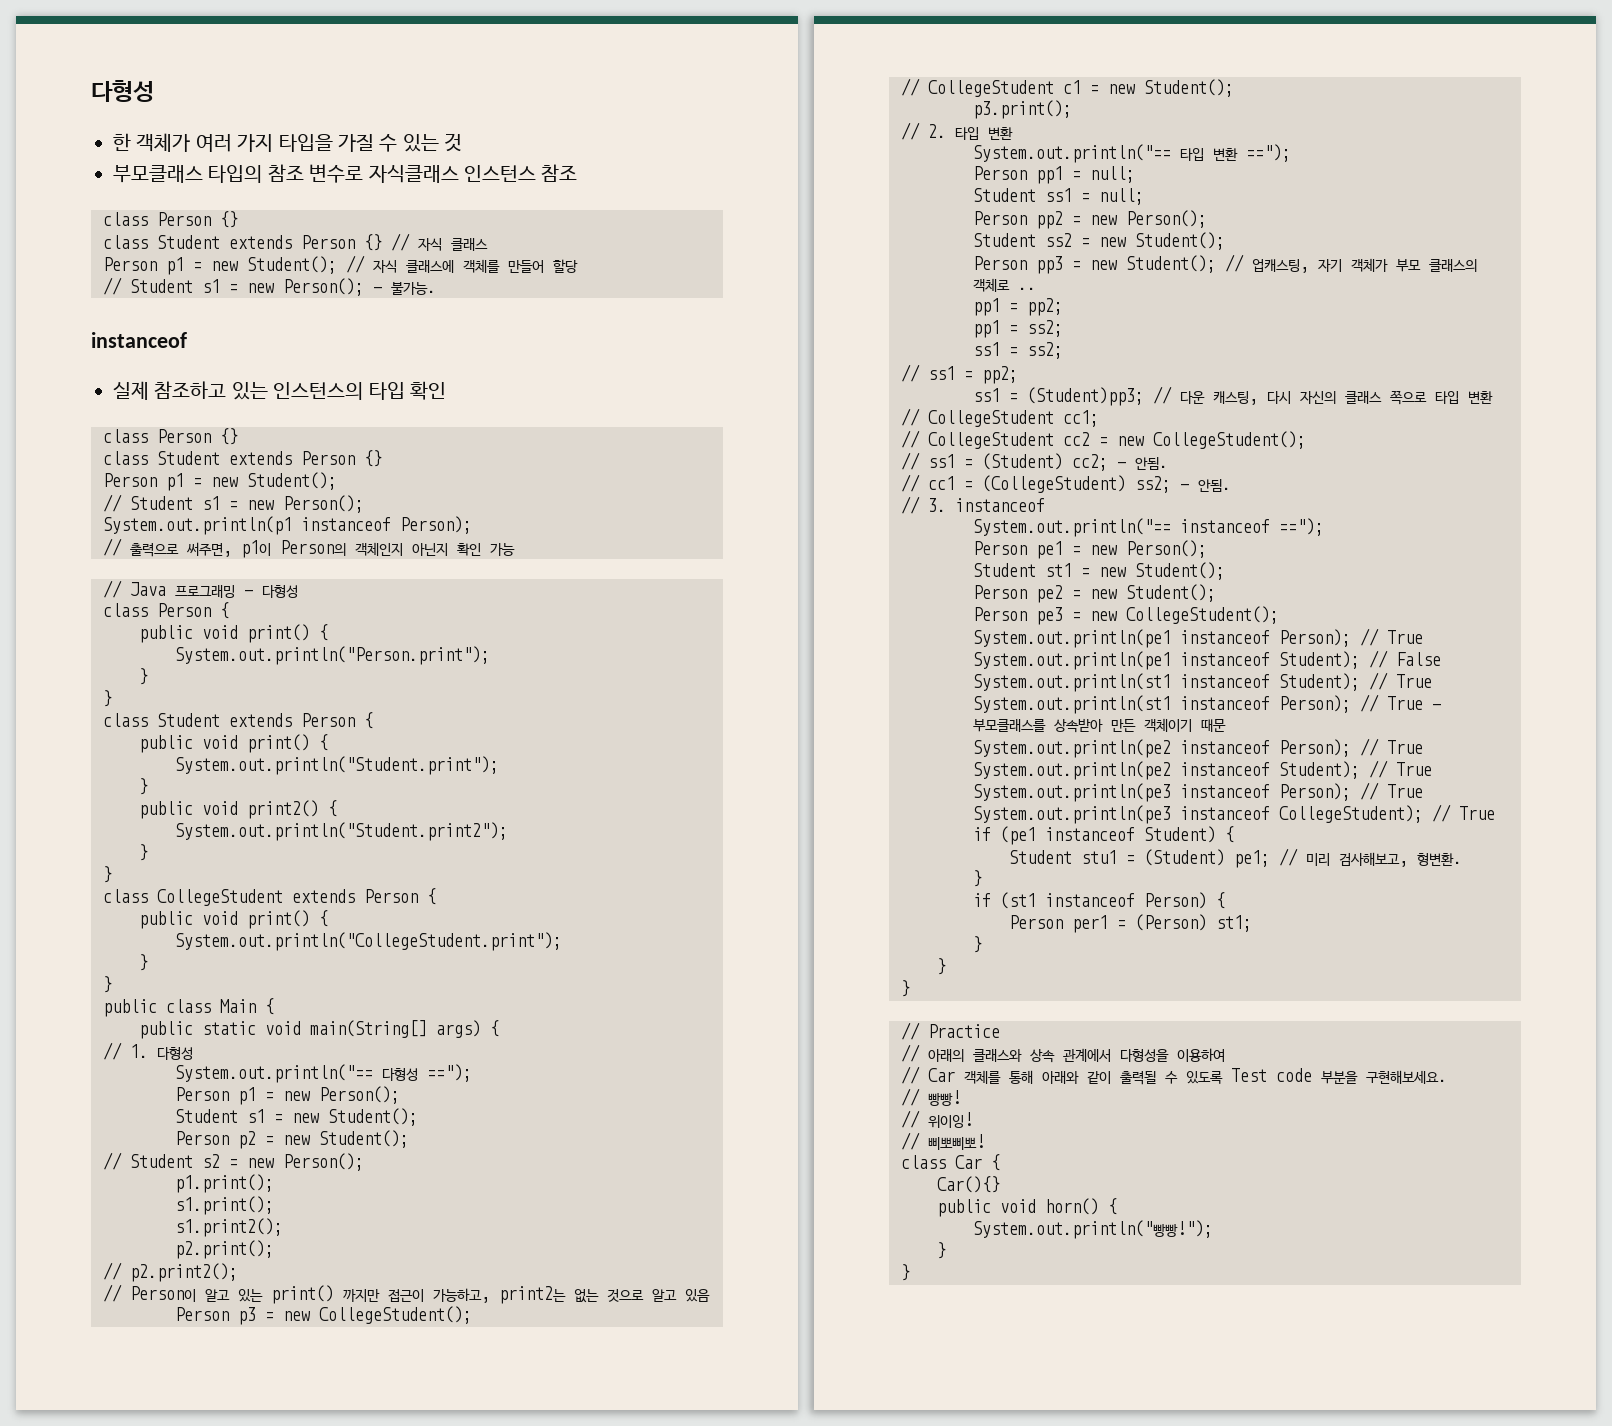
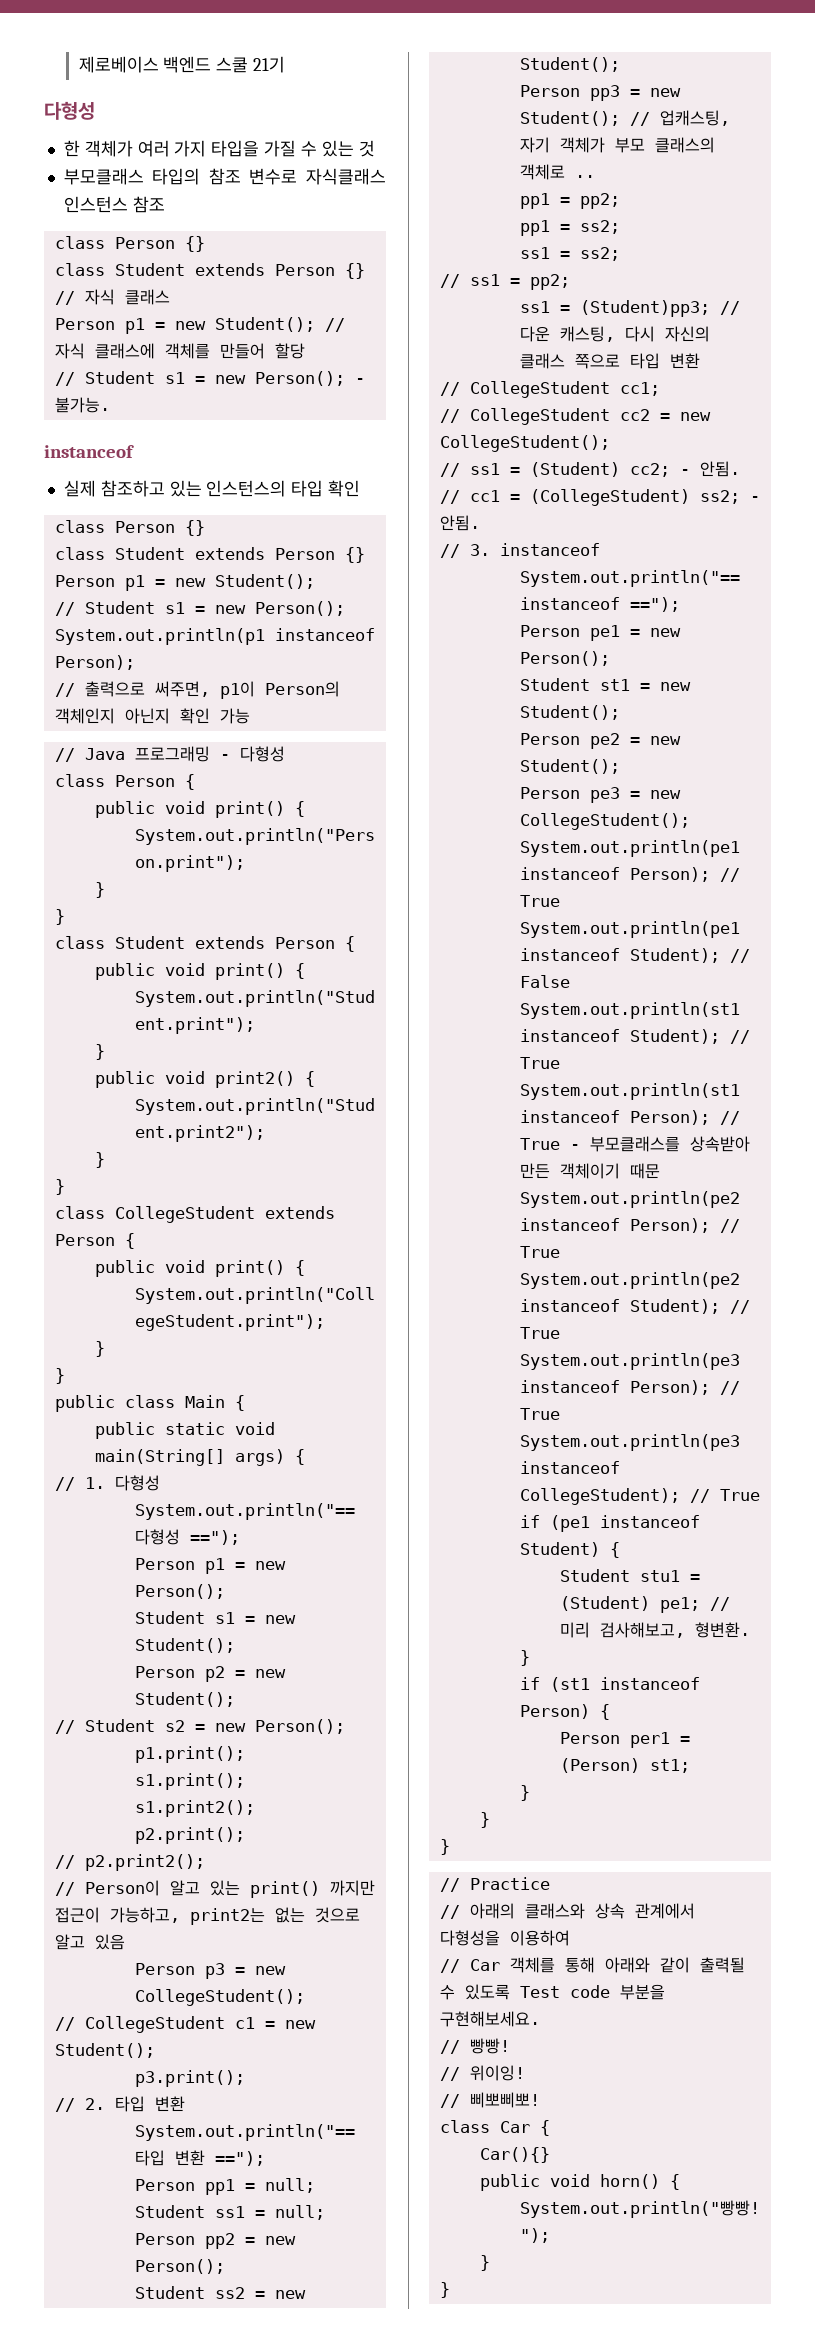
(91, 91) none -> [78,56,286,73] 제로베이스 백엔드 스쿨 21기 //

